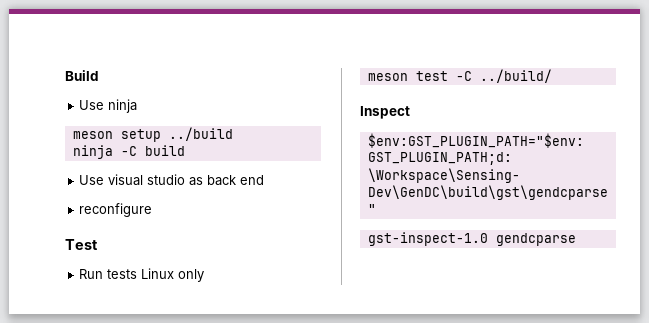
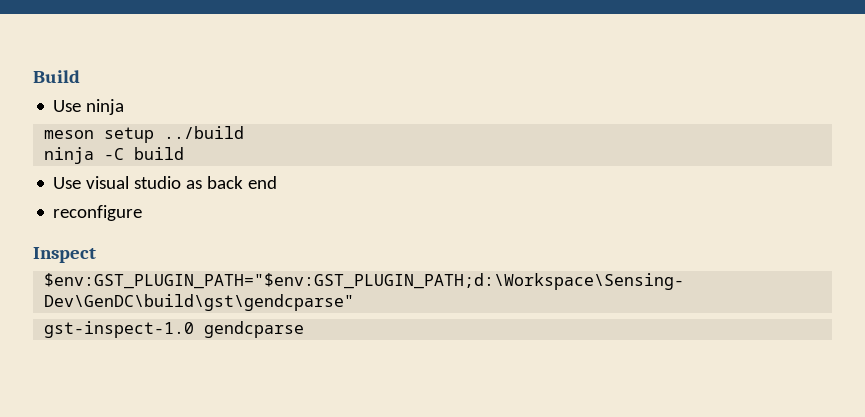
[65,239,98,250] [79,268,205,282] [367,69,552,83] // Test // Run tests Linux only // meson test -C ../build/ -> (143, 213) none

